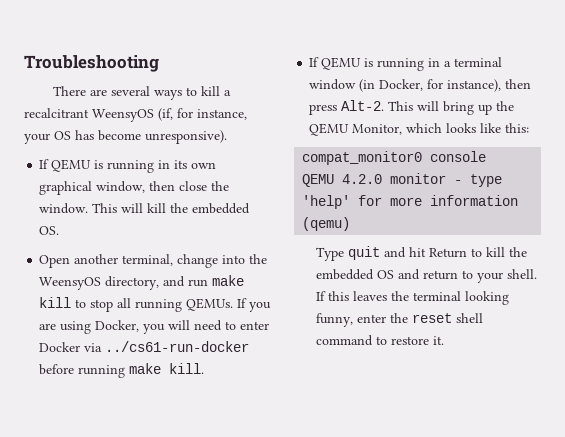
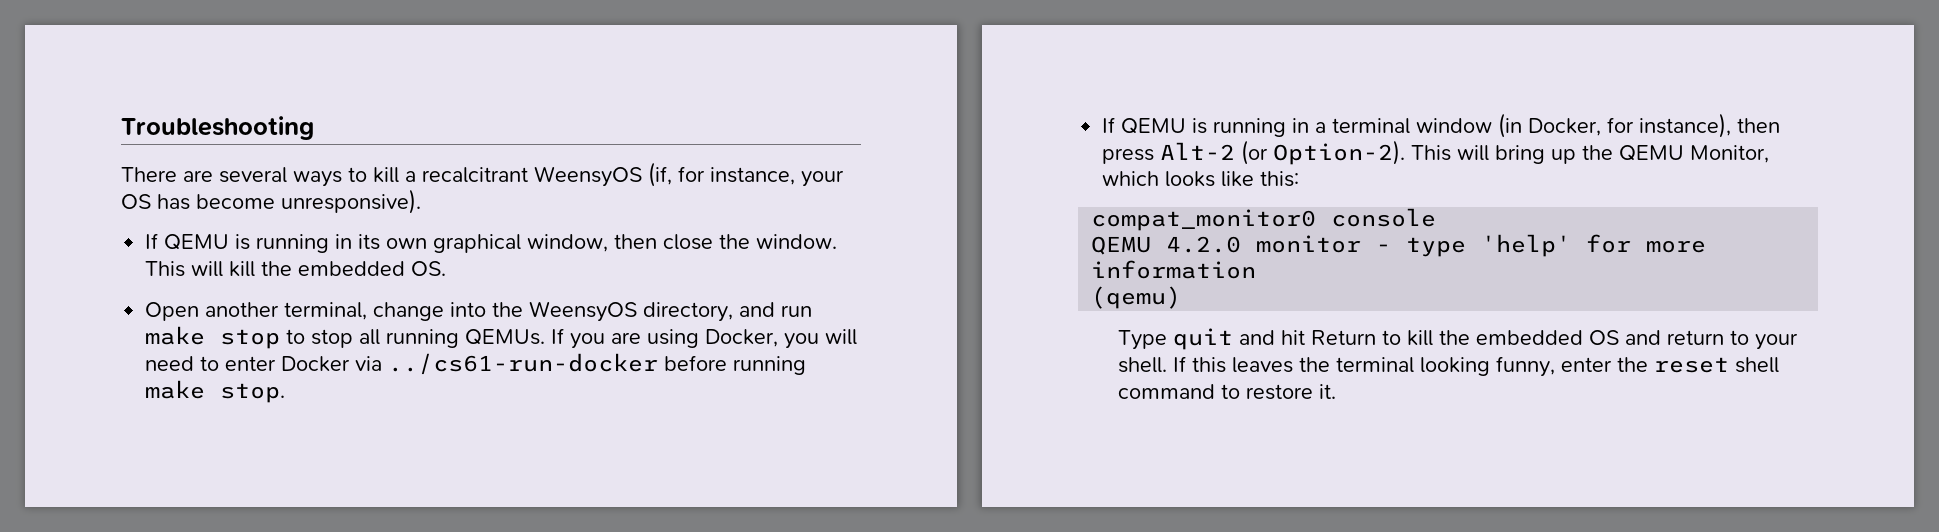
[39,297,72,308] kill -> [220,329,281,349] stop
[169,363,205,374] kill. -> [220,383,286,403] stop.
[341,100,385,111] Alt-2. -> [1160,140,1406,165] Alt-2 (or Option-2).

